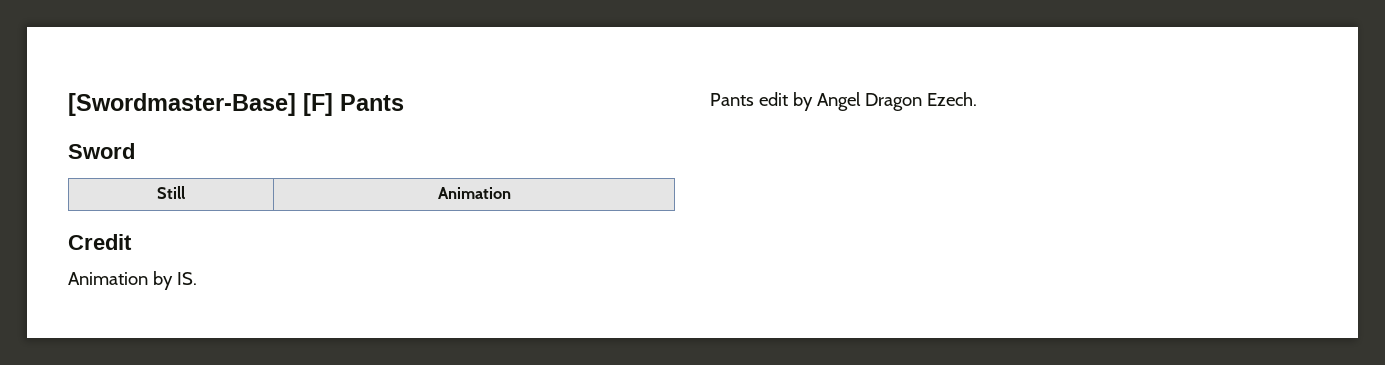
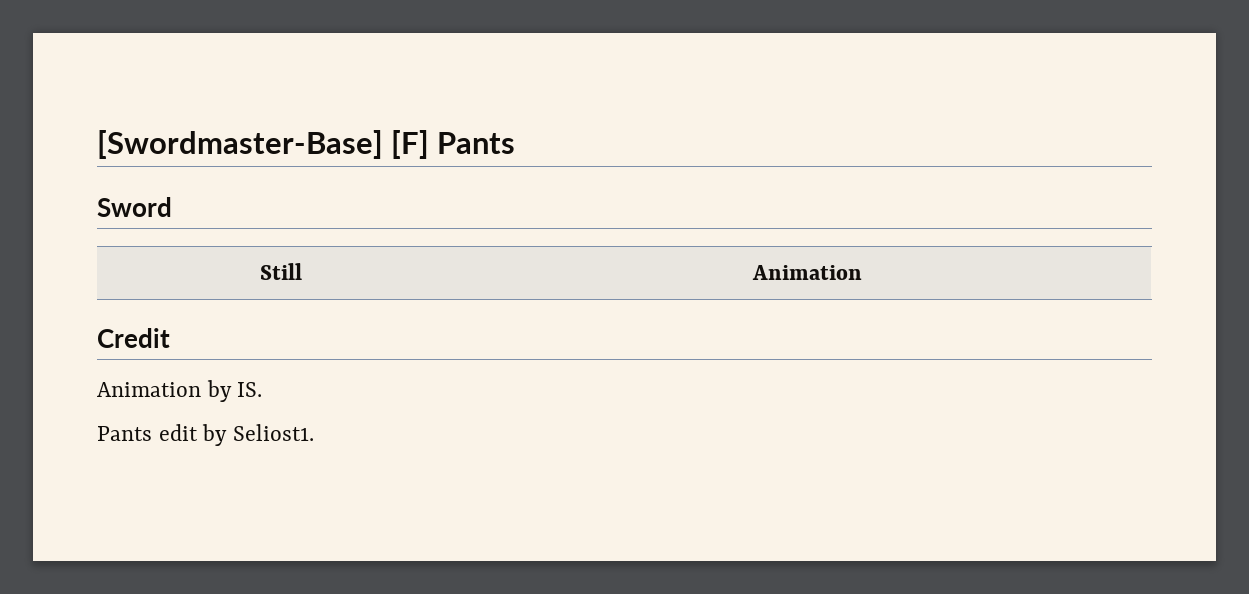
[816,92,977,111] Angel Dragon Ezech. -> [232,424,314,441] Seliost1.

